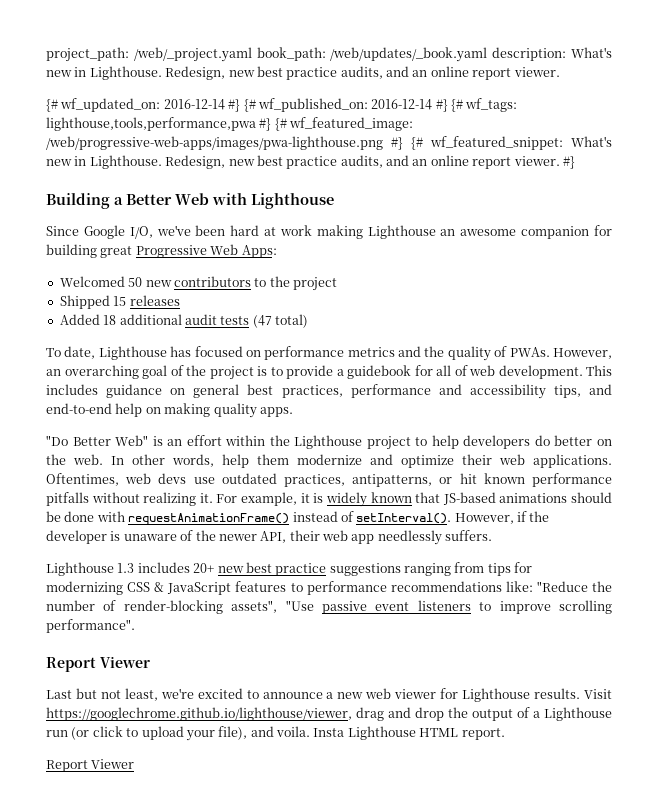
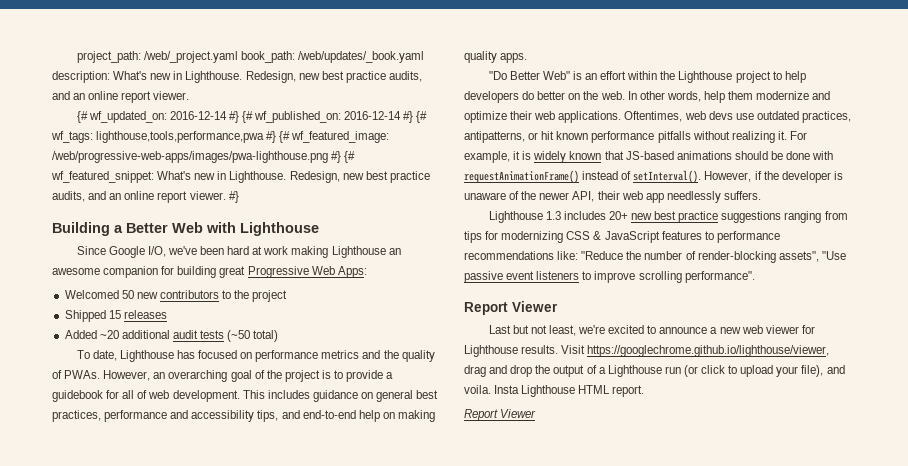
[103,315,117,325] 18 -> [99,330,119,339] ~20
[252,315,272,328] (47 -> [227,330,251,342] (~50

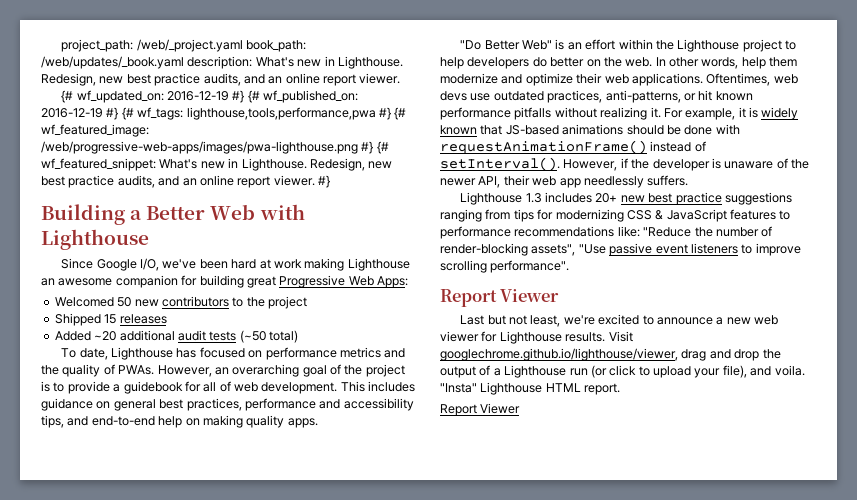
[169,111,227,120] 2016-12-14 -> [167,91,230,101] 2016-12-19
[344,111,402,120] 2016-12-14 -> [41,108,103,118] 2016-12-19
[464,131,525,143] antipatterns, -> [605,90,681,103] anti-patterns,
[587,345,830,357] https://googlechrome.github.io/lighthouse/viewer, -> [440,348,678,361] googlechrome.github.io/lighthouse/viewer,
[494,385,520,394] Insta -> [440,383,477,393] "Insta"

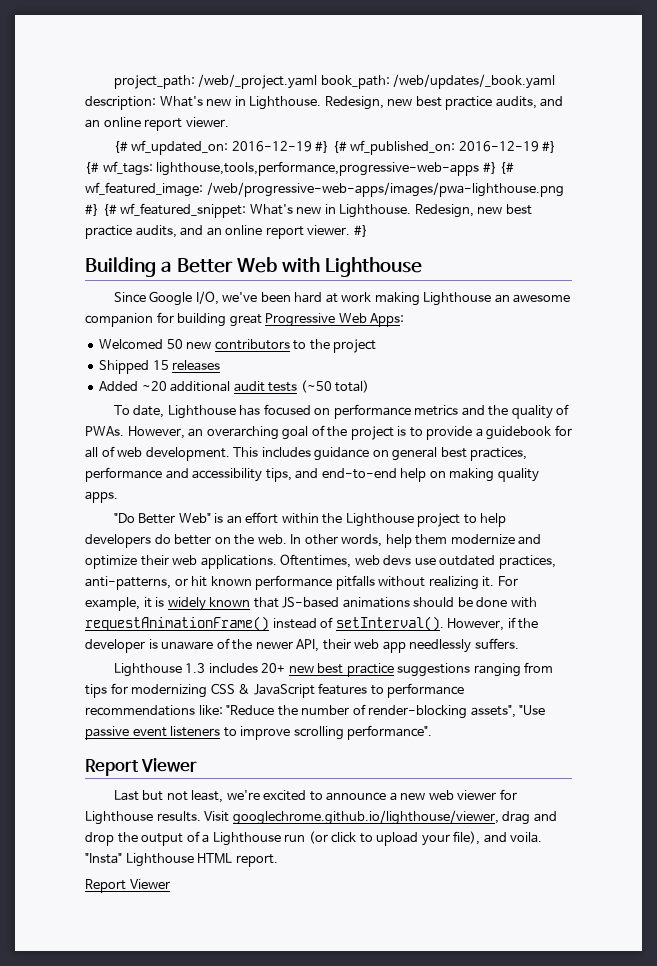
[186,107,376,120] lighthouse,tools,performance,pwa -> [156,161,480,176] lighthouse,tools,performance,progressive-web-apps

